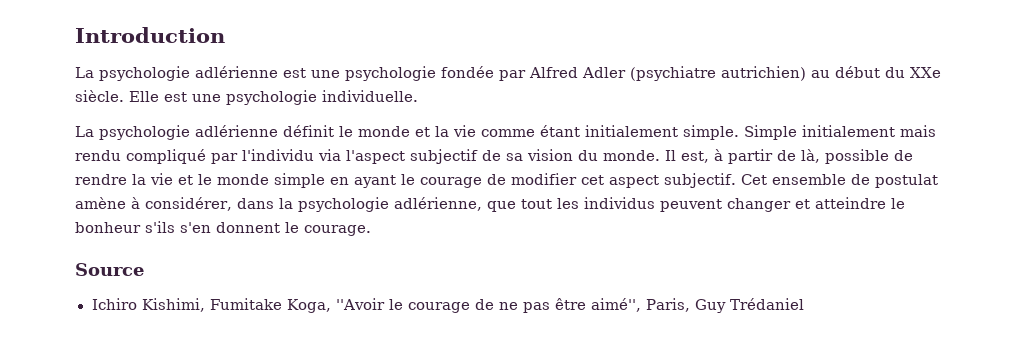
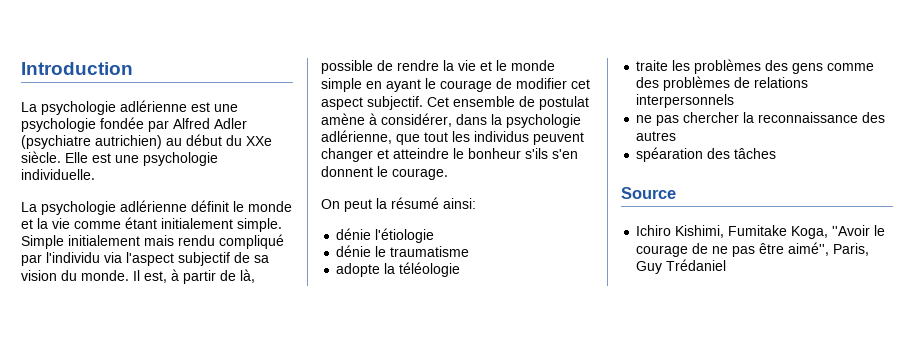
(371, 230) none -> [321,197,476,212] [336,228,435,243] [336,245,470,257] [336,262,461,277] [636,59,875,74] [636,76,809,91] [636,94,735,108] [636,112,886,126] [636,131,677,141] [636,147,777,162] // On peut la résumé ainsi: // dénie l'étiologie // dénie le traumatisme // adopte la téléologie // traite les problèmes des gens comme des problèmes de relations interpersonnels // ne pas chercher la reconnaissance des autres // spéaration des tâches

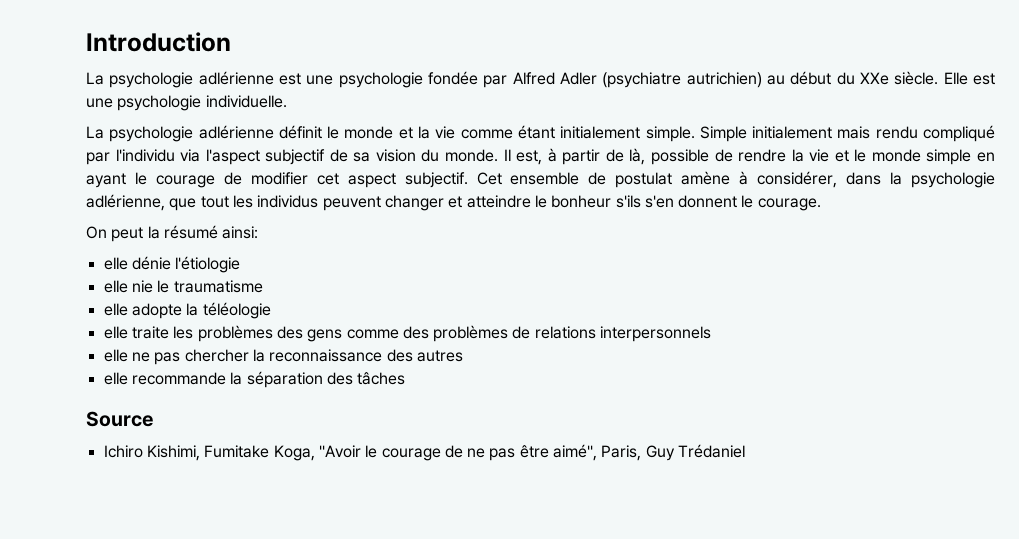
(476, 203) none -> [103,257,128,270] elle
[336,245,372,257] dénie -> [103,280,153,293] elle nie
(470, 251) none -> [103,303,128,316] elle
(461, 269) none -> [103,326,128,339] elle
(735, 101) none -> [103,349,128,362] elle
[636,147,704,162] spéaration -> [103,371,323,388] elle recommande la séparation

